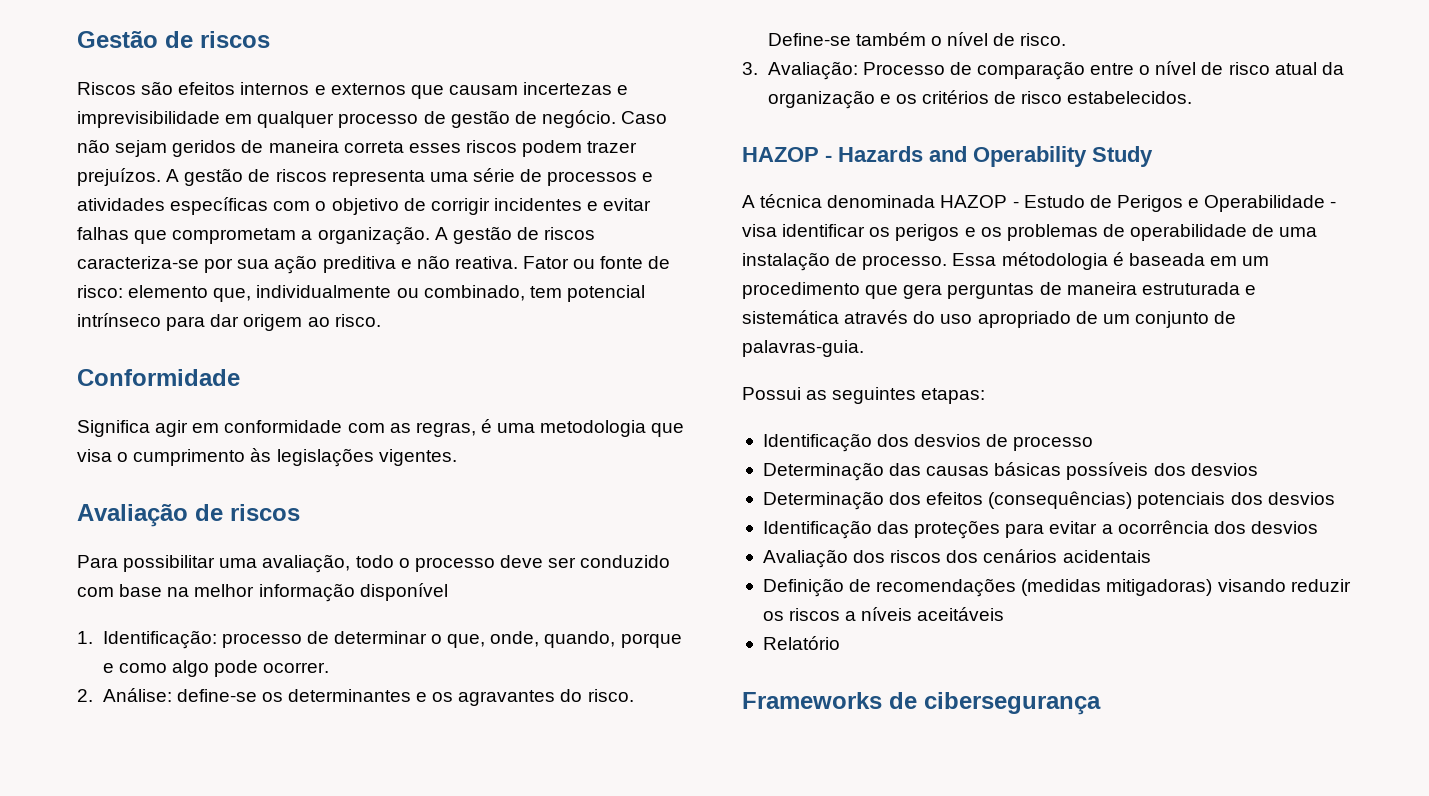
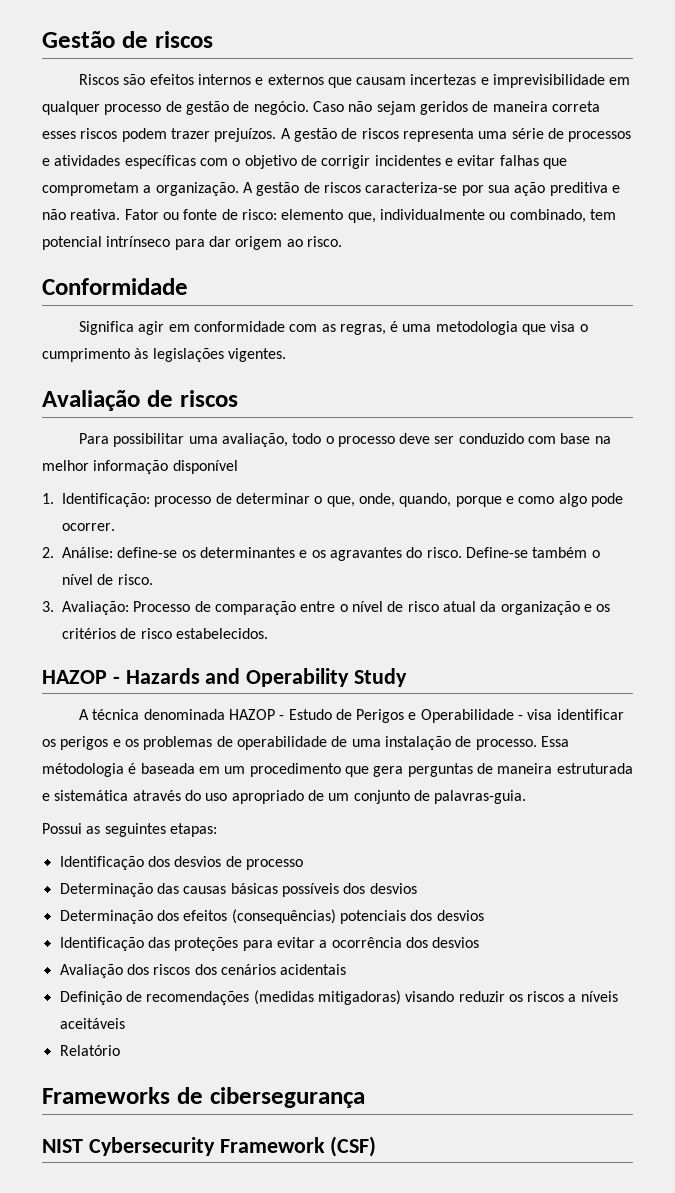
(1101, 703) none -> [42,1136,377,1157] // NIST Cybersecurity Framework (CSF)

